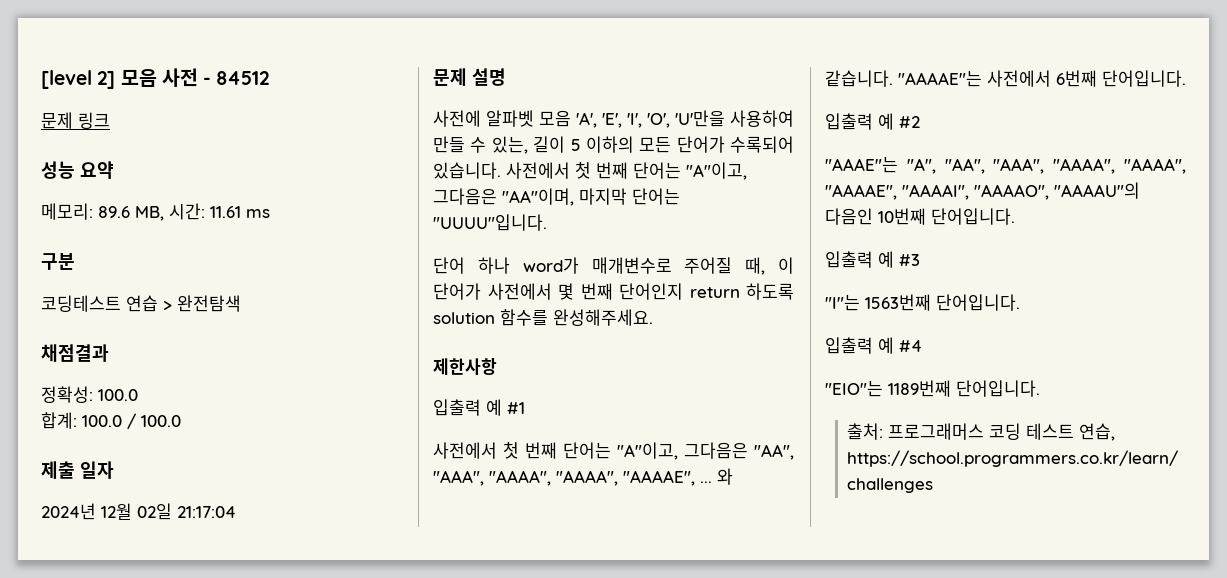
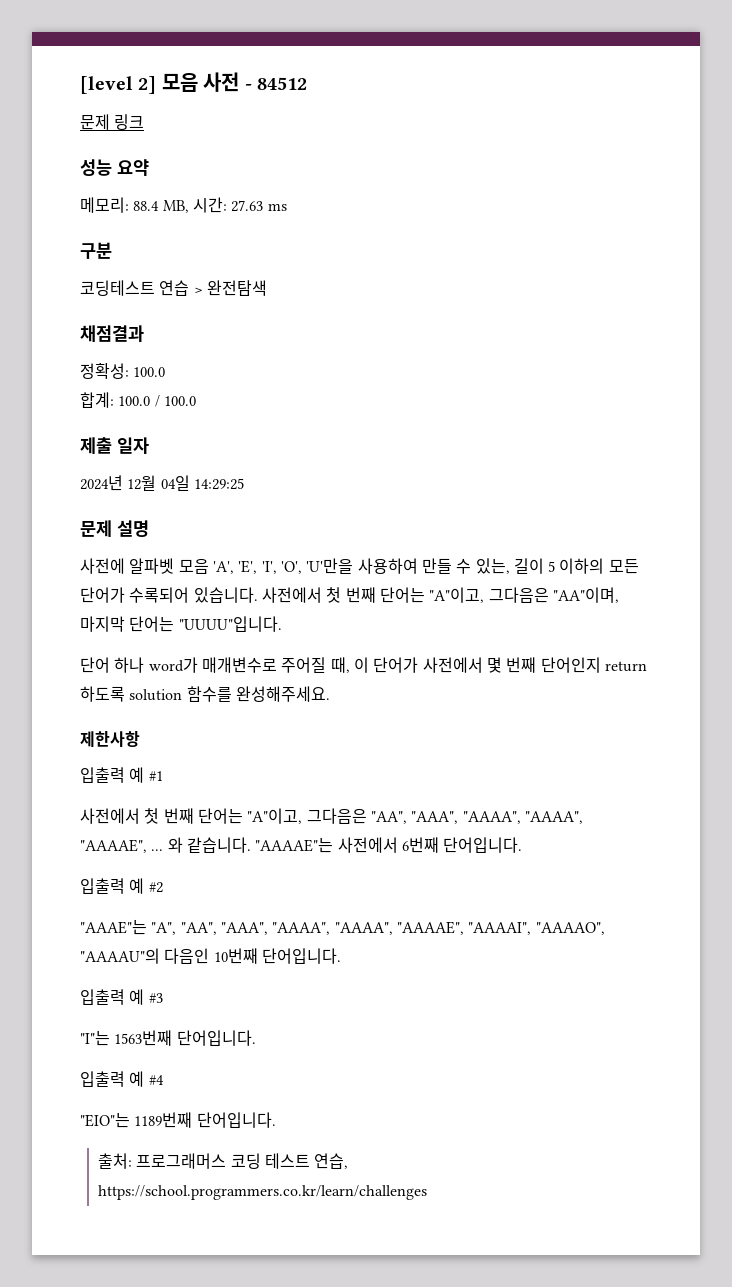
[98,206,130,218] 89.6 -> [133,201,160,211] 88.4
[210,206,241,218] 11.61 -> [231,200,264,212] 27.63
[137,503,236,520] 02일 21:17:04 -> [160,475,244,491] 04일 14:29:25

